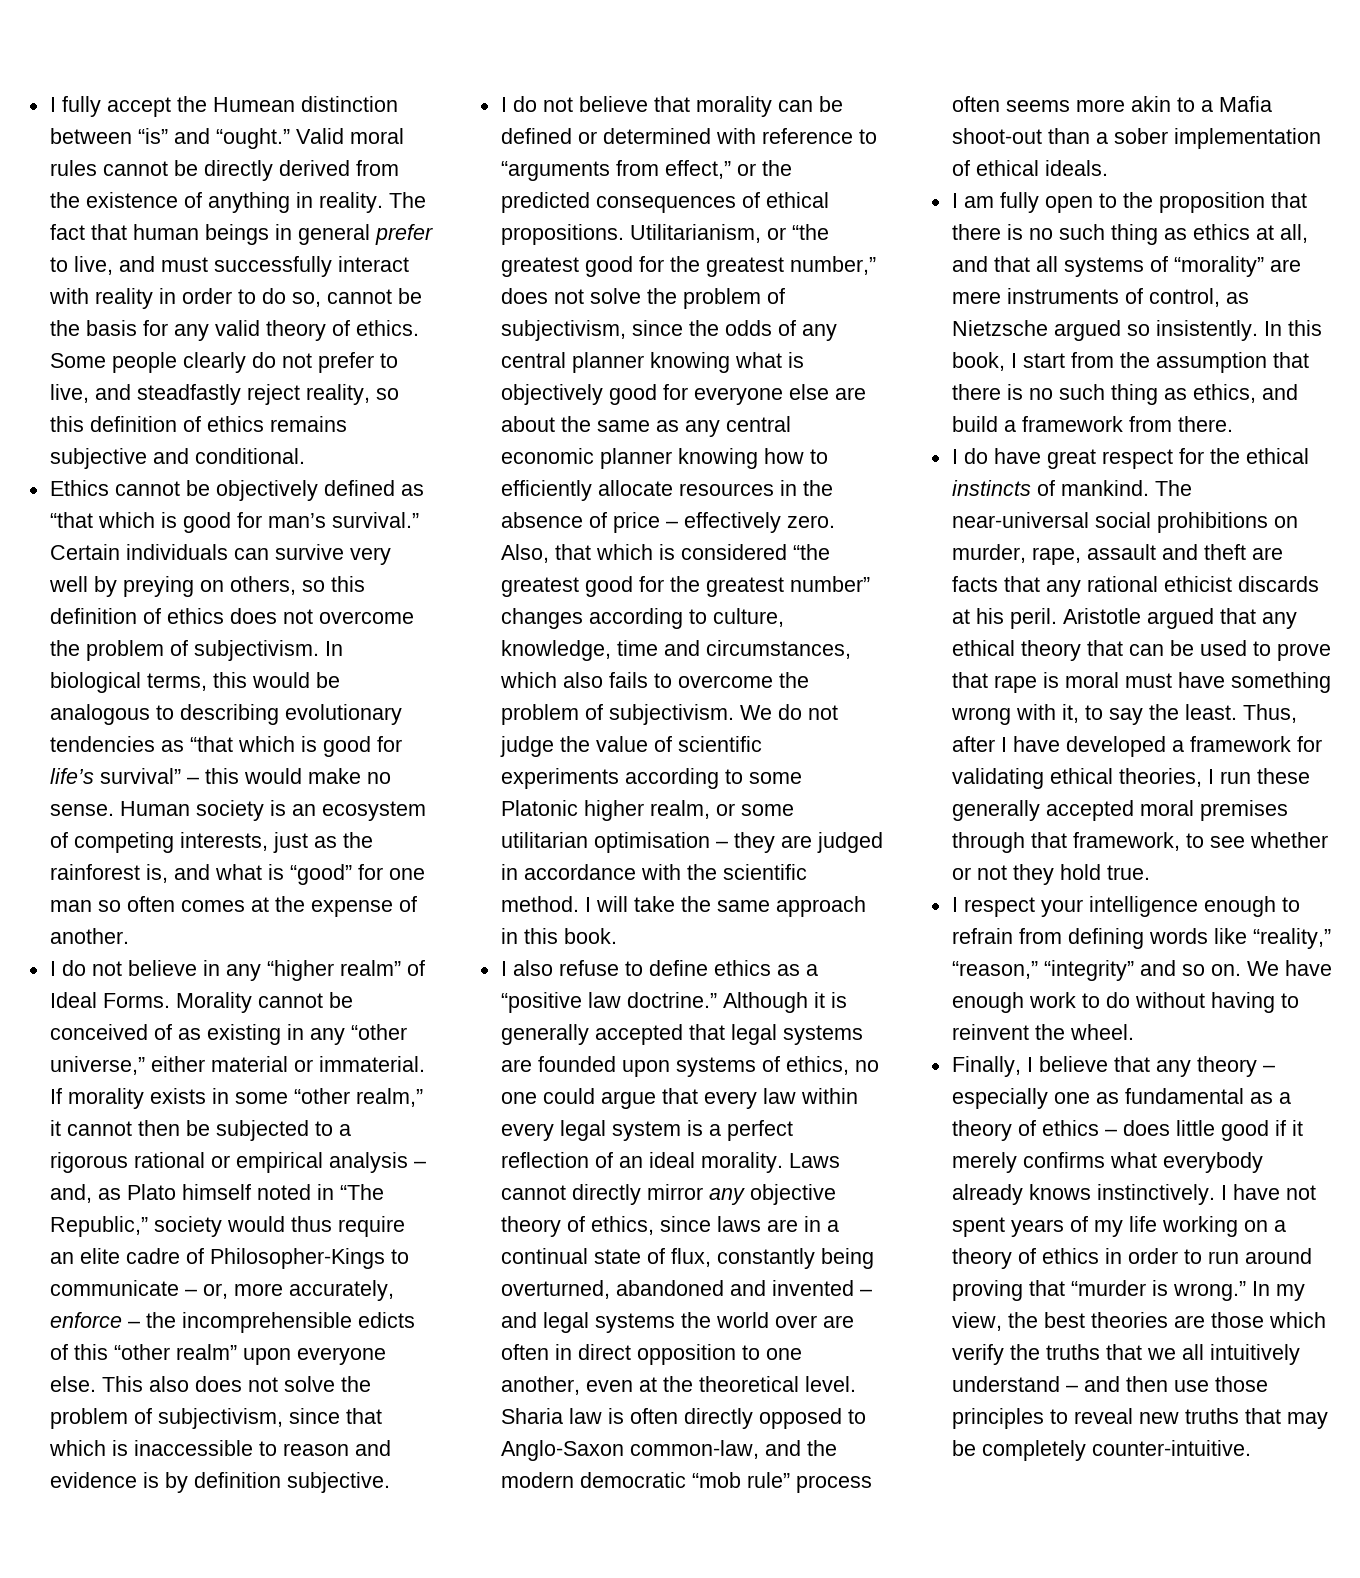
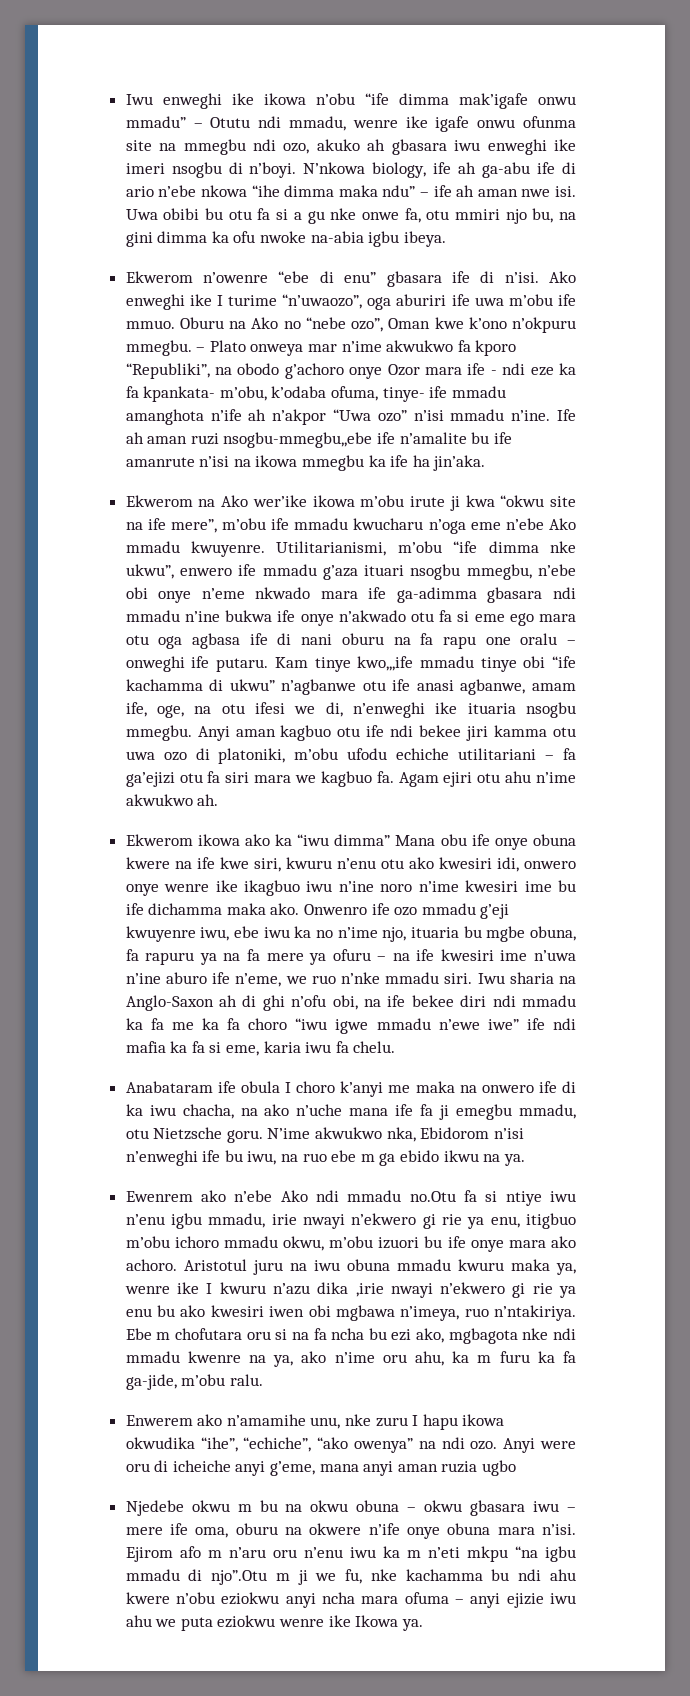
[49,96,398,117] [49,128,404,149] [49,160,399,181] [49,192,426,213] [49,224,433,245] [49,256,409,277] [48,288,422,309] [49,320,419,341] [49,352,398,373] [49,384,399,405] [49,416,347,432] [49,448,305,469] [49,480,424,501] [49,512,419,533] [49,544,391,565] [48,576,365,597] [49,608,414,624] [49,640,343,661] [49,672,340,693] [49,704,402,725] [49,736,402,757] [49,768,391,784] [49,800,426,821] [49,832,373,853] [49,864,425,885] [49,896,417,917] [49,928,129,944] [49,960,425,981] [49,992,353,1013] [49,1024,407,1045] [49,1056,425,1075] [49,1088,423,1109] [49,1120,351,1141] [49,1152,426,1173] [49,1184,384,1203] [49,1216,405,1237] [49,1248,409,1269] [49,1280,394,1301] [49,1312,415,1333] [49,1344,386,1365] [49,1376,371,1392] [49,1408,382,1429] [48,1440,391,1456] [49,1472,390,1493] [500,96,843,117] [500,128,877,144] [500,160,792,181] [500,192,829,213] [500,224,829,245] [500,256,876,277] [500,288,785,309] [500,320,837,341] [500,352,804,373] [500,384,866,405] [500,416,791,437] [500,448,828,469] [500,480,833,501] [500,512,835,533] [500,544,830,563] [500,576,870,597] [500,608,784,629] [500,640,851,661] [499,672,809,688] [500,704,838,725] [499,736,762,757] [500,768,802,789] [500,800,794,821] [500,832,883,853] [500,864,807,880] [500,896,866,917] [500,928,617,944] [500,960,818,976] [500,992,847,1013] [500,1024,863,1045] [500,1056,879,1077] [500,1088,858,1109] [500,1120,793,1141] [500,1152,840,1173] [500,1184,836,1205] [500,1216,839,1237] [500,1248,874,1269] [500,1280,872,1299] [500,1312,854,1333] [500,1344,802,1365] [500,1376,856,1395] [500,1408,866,1429] [500,1440,837,1461] [500,1472,872,1493] [951,96,1272,112] [951,128,1321,149] [951,160,1108,176] [951,192,1307,213] [951,224,1308,245] [951,256,1301,277] [951,288,1249,307] [951,320,1322,341] [951,352,1309,373] [951,384,1298,405] [951,416,1233,432] [951,448,1309,469] [951,480,1192,496] [951,512,1298,533] [951,544,1283,565] [951,576,1319,597] [951,608,1297,629] [951,640,1331,661] [951,672,1331,693] [950,704,1297,725] [951,736,1322,757] [951,768,1310,789] [951,800,1288,821] [951,832,1328,853] [951,864,1150,885] [951,896,1300,917] [951,928,1331,949] [951,960,1332,981] [951,992,1299,1013] [951,1024,1134,1040] [951,1056,1275,1077] [951,1088,1291,1109] [951,1120,1303,1141] [951,1152,1263,1173] [951,1184,1316,1205] [951,1216,1286,1237] [951,1248,1312,1269] [951,1280,1305,1301] [951,1312,1326,1331] [951,1344,1300,1365] [951,1376,1268,1392] [951,1408,1328,1429] [951,1440,1251,1461] I fully accept the Humean distinction between “is” and “ought.” Valid moral rules cannot be directly derived from the existence of anything in reality. The fact that human beings in general prefer to live, and must successfully interact with reality in order to do so, cannot be the basis for any valid theory of ethics. Some people clearly do not prefer to live, and steadfastly reject reality, so this definition of ethics remains subjective and conditional. // Ethics cannot be objectively defined as “that which is good for man’s survival.” Certain individuals can survive very well by preying on others, so this definition of ethics does not overcome the problem of subjectivism. In biological terms, this would be analogous to describing evolutionary tendencies as “that which is good for life’s survival” – this would make no sense. Human society is an ecosystem of competing interests, just as the rainforest is, and what is “good” for one man so often comes at the expense of another. // I do not believe in any “higher realm” of Ideal Forms. Morality cannot be conceived of as existing in any “other universe,” either material or immaterial. If morality exists in some “other realm,” it cannot then be subjected to a rigorous rational or empirical analysis – and, as Plato himself noted in “The Republic,” society would thus require an elite cadre of Philosopher-Kings to communicate – or, more accurately, enforce – the incomprehensible edicts of this “other realm” upon everyone else. This also does not solve the problem of subjectivism, since that which is inaccessible to reason and evidence is by definition subjective. // I do not believe that morality can be defined or determined with reference to “arguments from effect,” or the predicted consequences of ethical propositions. Utilitarianism, or “the greatest good for the greatest number,” does not solve the problem of subjectivism, since the odds of any central planner knowing what is objectively good for everyone else are about the same as any central economic planner knowing how to efficiently allocate resources in the absence of price – effectively zero. Also, that which is considered “the greatest good for the greatest number” changes according to culture, knowledge, time and circumstances, which also fails to overcome the problem of subjectivism. We do not judge the value of scientific experiments according to some Platonic higher realm, or some utilitarian optimisation – they are judged in accordance with the scientific method. I will take the same approach in this book. // I also refuse to define ethics as a “positive law doctrine.” Although it is generally accepted that legal systems are founded upon systems of ethics, no one could argue that every law within every legal system is a perfect reflection of an ideal morality. Laws cannot directly mirror any objective theory of ethics, since laws are in a continual state of flux, constantly being overturned, abandoned and invented – and legal systems the world over are often in direct opposition to one another, even at the theoretical level. Sharia law is often directly opposed to Anglo-Saxon common-law, and the modern democratic “mob rule” process often seems more akin to a Mafia shoot-out than a sober implementation of ethical ideals. // I am fully open to the proposition that there is no such thing as ethics at all, and that all systems of “morality” are mere instruments of control, as Nietzsche argued so insistently. In this book, I start from the assumption that there is no such thing as ethics, and build a framework from there. // I do have great respect for the ethical instincts of mankind. The near-universal social prohibitions on murder, rape, assault and theft are facts that any rational ethicist discards at his peril. Aristotle argued that any ethical theory that can be used to prove that rape is moral must have something wrong with it, to say the least. Thus, after I have developed a framework for validating ethical theories, I run these generally accepted moral premises through that framework, to see whether or not they hold true. // I respect your intelligence enough to refrain from defining words like “reality,” “reason,” “integrity” and so on. We have enough work to do without having to reinvent the wheel. // Finally, I believe that any theory – especially one as fundamental as a theory of ethics – does little good if it merely confirms what everybody already knows instinctively. I have not spent years of my life working on a theory of ethics in order to run around proving that “murder is wrong.” In my view, the best theories are those which verify the truths that we all intuitively understand – and then use those principles to reveal new truths that may be completely counter-intuitive. -> [125,93,576,109] [125,116,577,132] [125,139,576,155] [125,162,576,178] [125,185,577,197] [125,208,576,224] [125,231,446,247] [125,271,576,287] [125,294,576,310] [125,317,576,333] [125,340,517,356] [125,363,576,379] [125,386,506,402] [125,409,577,425] [125,432,512,448] [125,455,486,471] [125,495,577,511] [125,518,576,534] [125,541,576,557] [125,564,576,580] [125,587,576,603] [125,610,576,626] [125,633,576,649] [125,656,576,672] [125,679,576,695] [125,702,576,718] [125,725,576,741] [125,748,576,764] [125,771,576,787] [125,794,219,806] [125,834,576,850] [125,857,576,872] [125,880,576,896] [125,903,510,919] [125,926,576,942] [125,949,577,965] [125,972,576,987] [125,995,576,1011] [125,1018,576,1034] [125,1041,396,1056] [125,1081,576,1097] [125,1104,576,1120] [125,1127,524,1143] [125,1150,525,1166] [125,1190,576,1206] [125,1213,576,1229] [125,1236,576,1252] [125,1259,577,1275] [124,1282,576,1298] [125,1305,576,1321] [125,1328,576,1344] [125,1351,576,1367] [125,1374,263,1390] [125,1414,505,1430] [125,1437,577,1453] [125,1460,517,1476] [125,1500,576,1516] [125,1523,576,1539] [125,1546,576,1562] [125,1569,576,1585] [125,1592,576,1608] [125,1615,423,1631] Iwu enweghi ike ikowa n’obu “ife dimma mak’igafe onwu mmadu” – Otutu ndi mmadu, wenre ike igafe onwu ofunma site na mmegbu ndi ozo, akuko ah gbasara iwu enweghi ike imeri nsogbu di n’boyi. N’nkowa biology, ife ah ga-abu ife di ario n’ebe nkowa “ihe dimma maka ndu” – ife ah aman nwe isi. Uwa obibi bu otu fa si a gu nke onwe fa, otu mmiri njo bu, na gini dimma ka ofu nwoke na-abia igbu ibeya. // Ekwerom n’owenre “ebe di enu” gbasara ife di n’isi. Ako enweghi ike I turime “n’uwaozo”, oga aburiri ife uwa m’obu ife mmuo. Oburu na Ako no “nebe ozo”, Oman kwe k’ono n’okpuru mmegbu. – Plato onweya mar n’ime akwukwo fa kporo “Republiki”, na obodo g’achoro onye Ozor mara ife - ndi eze ka fa kpankata- m’obu, k’odaba ofuma, tinye- ife mmadu amanghota n’ife ah n’akpor “Uwa ozo” n’isi mmadu n’ine. Ife ah aman ruzi nsogbu-mmegbu,,ebe ife n’amalite bu ife amanrute n’isi na ikowa mmegbu ka ife ha jin’aka. // Ekwerom na Ako wer’ike ikowa m’obu irute ji kwa “okwu site na ife mere”, m’obu ife mmadu kwucharu n’oga eme n’ebe Ako mmadu kwuyenre. Utilitarianismi, m’obu “ife dimma nke ukwu”, enwero ife mmadu g’aza ituari nsogbu mmegbu, n’ebe obi onye n’eme nkwado mara ife ga-adimma gbasara ndi mmadu n’ine bukwa ife onye n’akwado otu fa si eme ego mara otu oga agbasa ife di nani oburu na fa rapu one oralu – onweghi ife putaru. Kam tinye kwo,,,ife mmadu tinye obi “ife kachamma di ukwu” n’agbanwe otu ife anasi agbanwe, amam ife, oge, na otu ifesi we di, n’enweghi ike ituaria nsogbu mmegbu. Anyi aman kagbuo otu ife ndi bekee jiri kamma otu uwa ozo di platoniki, m’obu ufodu echiche utilitariani – fa ga’ejizi otu fa siri mara we kagbuo fa. Agam ejiri otu ahu n’ime akwukwo ah. // Ekwerom ikowa ako ka “iwu dimma” Mana obu ife onye obuna kwere na ife kwe siri, kwuru n’enu otu ako kwesiri idi, onwero onye wenre ike ikagbuo iwu n’ine noro n’ime kwesiri ime bu ife dichamma maka ako. Onwenro ife ozo mmadu g’eji kwuyenre iwu, ebe iwu ka no n’ime njo, ituaria bu mgbe obuna, fa rapuru ya na fa mere ya ofuru – na ife kwesiri ime n’uwa n’ine aburo ife n’eme, we ruo n’nke mmadu siri. Iwu sharia na Anglo-Saxon ah di ghi n’ofu obi, na ife bekee diri ndi mmadu ka fa me ka fa choro “iwu igwe mmadu n’ewe iwe” ife ndi mafia ka fa si eme, karia iwu fa chelu. // Anabataram ife obula I choro k’anyi me maka na onwero ife di ka iwu chacha, na ako n’uche mana ife fa ji emegbu mmadu, otu Nietzsche goru. N’ime akwukwo nka, Ebidorom n’isi n’enweghi ife bu iwu, na ruo ebe m ga ebido ikwu na ya. // Ewenrem ako n’ebe Ako ndi mmadu no.Otu fa si ntiye iwu n’enu igbu mmadu, irie nwayi n’ekwero gi rie ya enu, itigbuo m’obu ichoro mmadu okwu, m’obu izuori bu ife onye mara ako achoro. Aristotul juru na iwu obuna mmadu kwuru maka ya, wenre ike I kwuru n’azu dika ,irie nwayi n’ekwero gi rie ya enu bu ako kwesiri iwen obi mgbawa n’imeya, ruo n’ntakiriya. Ebe m chofutara oru si na fa ncha bu ezi ako, mgbagota nke ndi mmadu kwenre na ya, ako n’ime oru ahu, ka m furu ka fa ga-jide, m’obu ralu. // Enwerem ako n’amamihe unu, nke zuru I hapu ikowa okwudika “ihe”, “echiche”, “ako owenya” na ndi ozo. Anyi were oru di icheiche anyi g’eme, mana anyi aman ruzia ugbo // Njedebe okwu m bu na okwu obuna – okwu gbasara iwu – mere ife oma, oburu na okwere n’ife onye obuna mara n’isi. Ejirom afo m n’aru oru n’enu iwu ka m n’eti mkpu “na igbu mmadu di njo”.Otu m ji we fu, nke kachamma bu ndi ahu kwere n’obu eziokwu anyi ncha mara ofuma – anyi ejizie iwu ahu we puta eziokwu wenre ike Ikowa ya.

